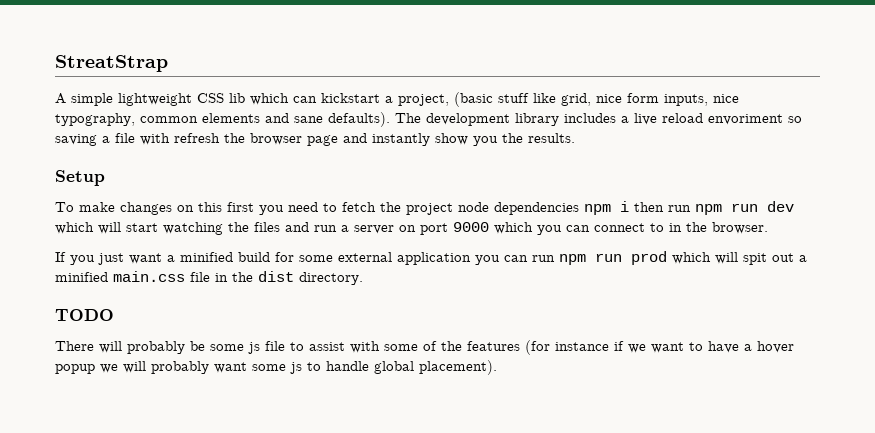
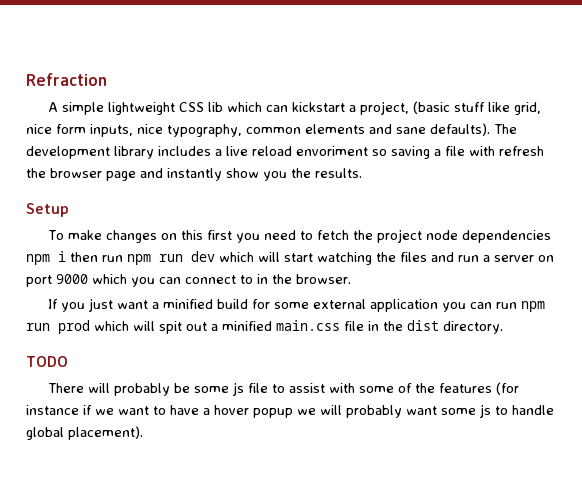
[55,55,168,72] StreatStrap -> [26,73,107,86] Refraction

